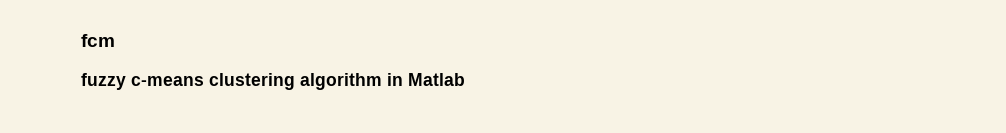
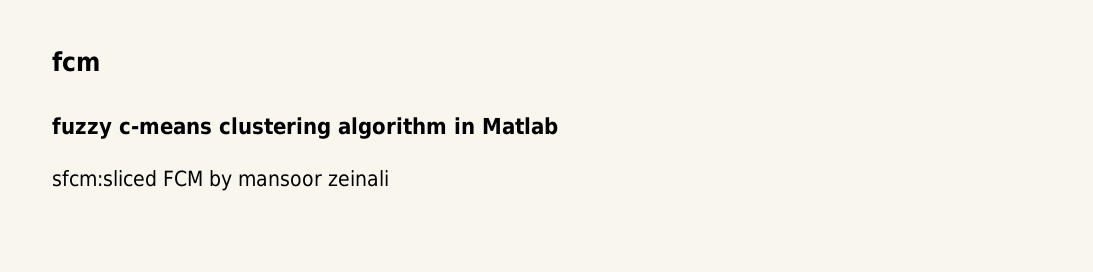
(465, 79) none -> [52,170,389,191] // sfcm:sliced FCM by mansoor zeinali

